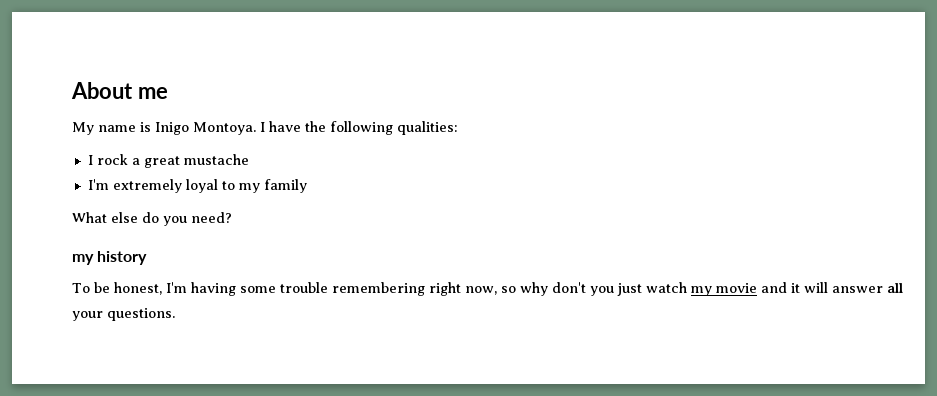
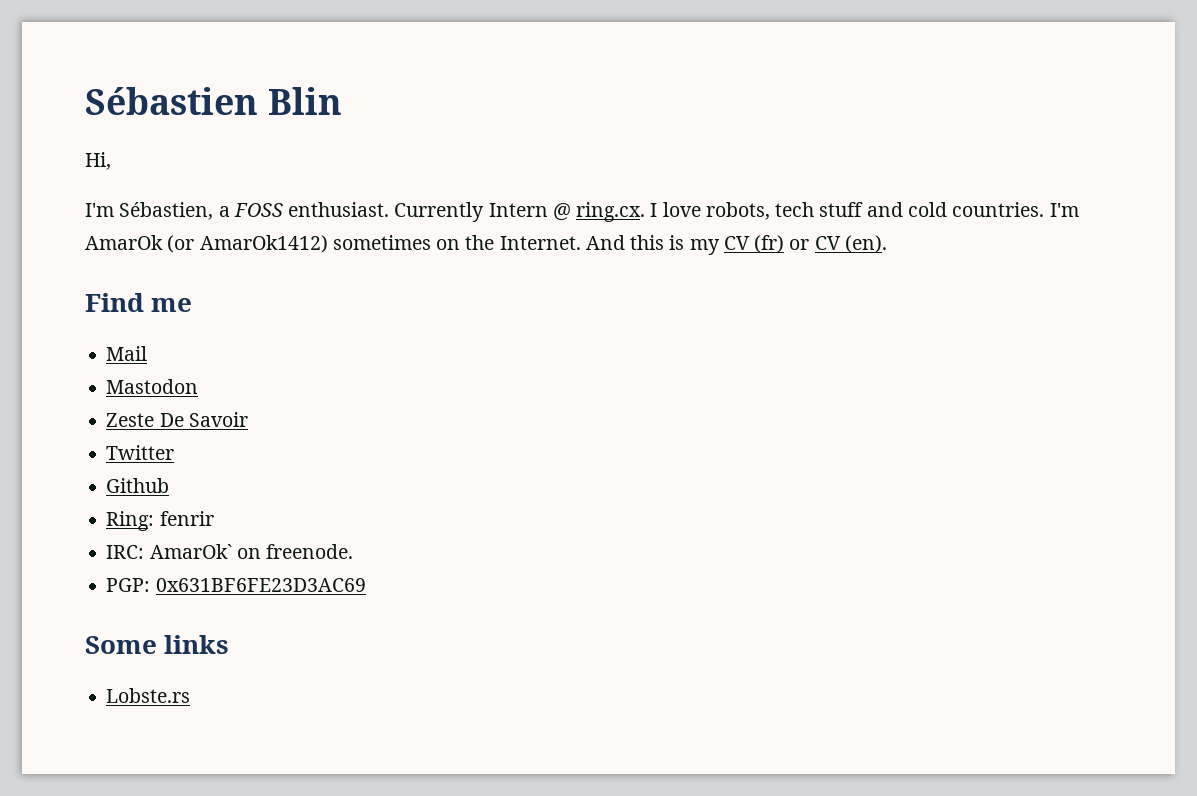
[71,82,168,99] [72,121,458,135] [87,154,249,168] [87,179,307,193] [72,212,232,226] [72,251,148,265] [72,282,903,296] [72,308,175,321] About me // My name is Inigo Montoya. I have the following qualities: // I rock a great mustache // I'm extremely loyal to my family // What else do you need? // my history // To be honest, I'm having some trouble remembering right now, so why don't you just watch my movie and it will answer all your questions. -> [85,87,342,115] [85,152,111,170] [85,202,1079,222] [85,235,887,255] [85,293,193,312] [106,346,148,361] [106,379,199,394] [106,412,248,427] [106,445,175,460] [106,478,170,493] [106,511,214,531] [106,544,354,559] [106,578,366,592] [85,635,230,654] [106,688,191,703] Sébastien Blin // Hi, // I'm Sébastien, a FOSS enthusiast. Currently Intern @ ring.cx. I love robots, tech stuff and cold countries. I'm AmarOk (or AmarOk1412) sometimes on the Internet. And this is my CV (fr) or CV (en). // Find me // Mail // Mastodon // Zeste De Savoir // Twitter // Github // Ring: fenrir // IRC: AmarOk` on freenode. // PGP: 0x631BF6FE23D3AC69 // Some links // Lobste.rs

